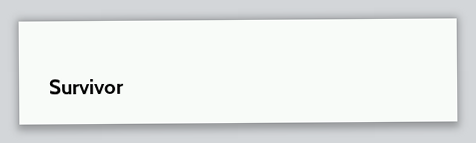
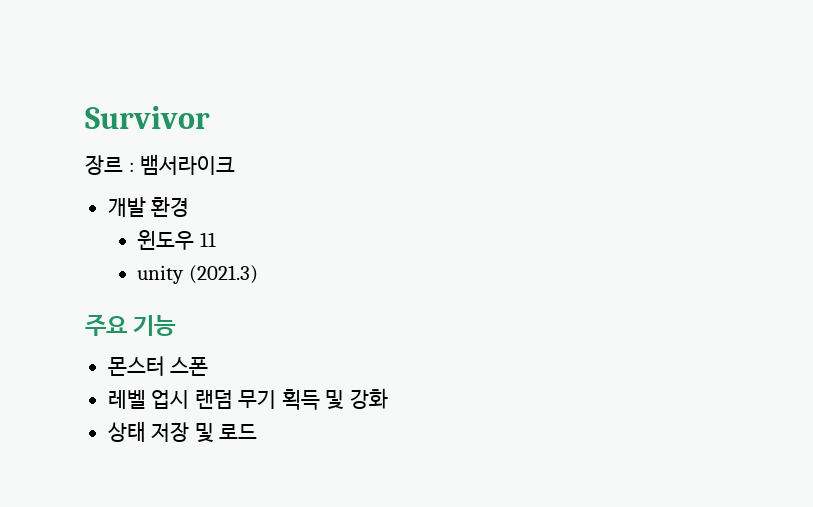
(125, 86) none -> [85,154,236,175] [107,196,190,217] [137,230,216,250] [137,265,258,284] [85,314,177,336] [107,356,209,376] [107,388,388,410] [107,421,258,442] // 장르 : 뱀서라이크 // 개발 환경 // 윈도우 11 // unity (2021.3) // 주요 기능 // 몬스터 스폰 // 레벨 업시 랜덤 무기 획득 및 강화 // 상태 저장 및 로드

